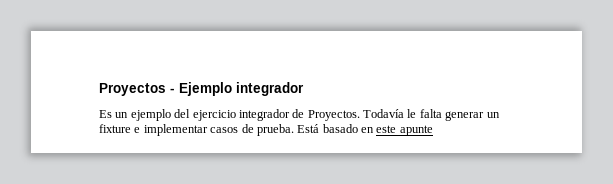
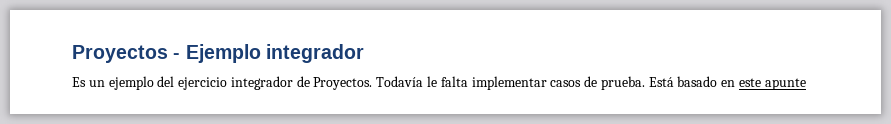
[445,111,500,121] [99,124,141,133] generar un fixture e -> (468, 81) none

